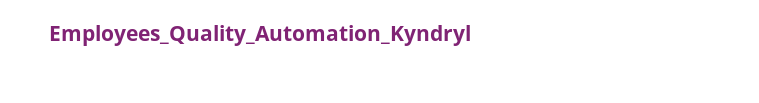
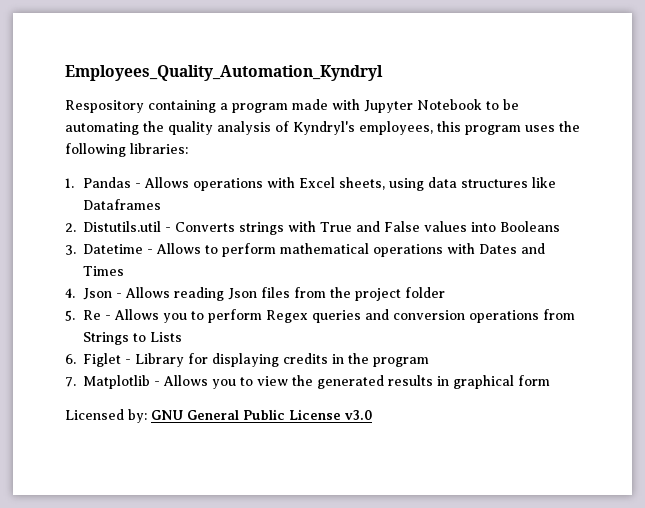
(471, 35) none -> [65,99,519,113] [65,121,580,135] [65,143,188,157] [65,177,556,191] [82,199,161,210] [65,221,560,235] [65,243,545,257] [83,266,124,276] [65,287,445,301] [65,309,575,323] [82,332,182,345] [65,353,429,367] [65,375,550,389] [65,409,372,423] // Respository containing a program made with Jupyter Notebook to be automating the quality analysis of Kyndryl's employees, this program uses the following libraries: // 1. Pandas - Allows operations with Excel sheets, using data structures like Dataframes // 2. Distutils.util - Converts strings with True and False values into Booleans // 3. Datetime - Allows to perform mathematical operations with Dates and Times // 4. Json - Allows reading Json files from the project folder // 5. Re - Allows you to perform Regex queries and conversion operations from Strings to Lists // 6. Figlet - Library for displaying credits in the program // 7. Matplotlib - Allows you to view the generated results in graphical form // Licensed by: GNU General Public License v3.0

